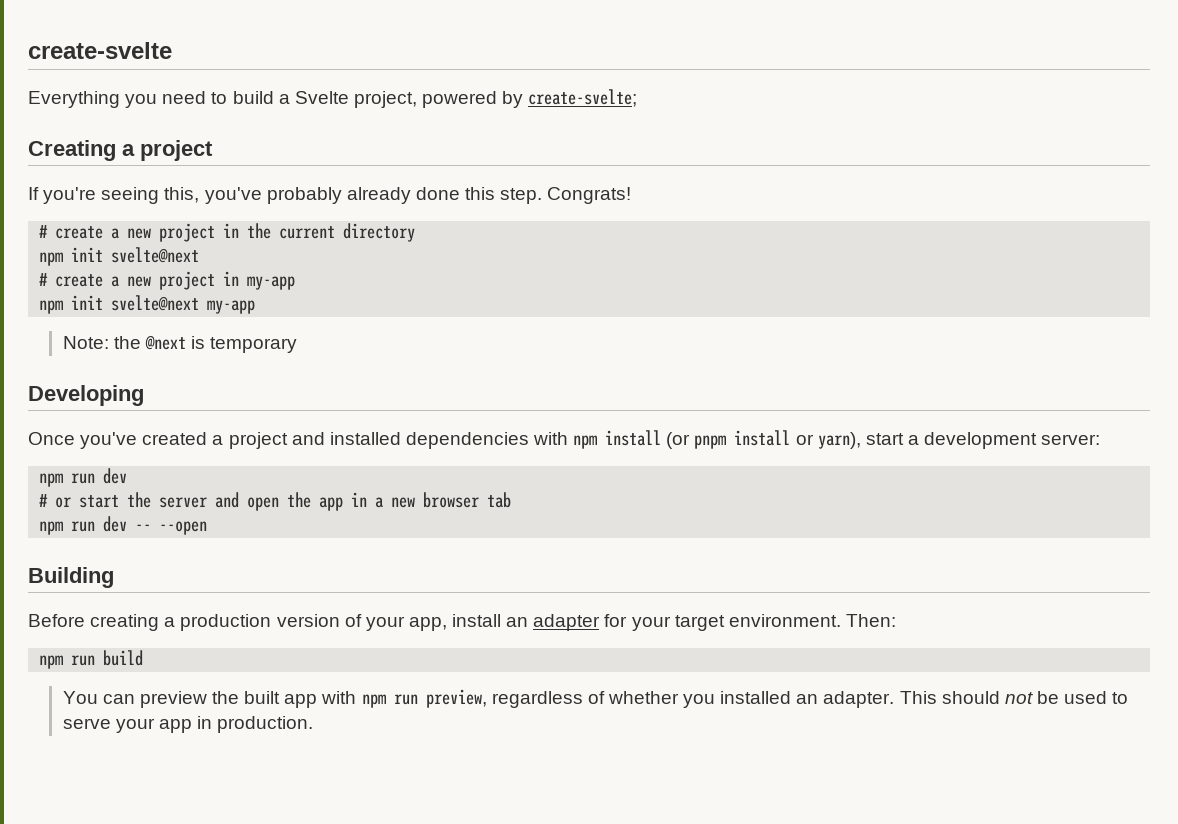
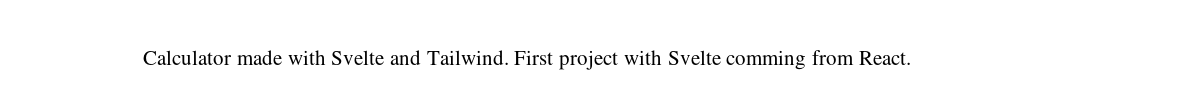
[28,42,172,59] [28,89,638,108] [28,140,213,161] [28,187,632,204] [39,223,416,242] [39,247,200,266] [39,271,296,290] [39,295,256,314] [62,335,298,353] [28,385,144,406] [28,430,1101,449] [39,468,128,487] [39,492,512,511] [39,516,208,535] [28,567,114,588] [28,614,896,631] [39,650,144,669] [62,689,1129,708] [62,716,314,733] create-svelte // Everything you need to build a Svelte project, powered by create-svelte; // Creating a project // If you're seeing this, you've probably already done this step. Congrats! // # create a new project in the current directory // npm init svelte@next // # create a new project in my-app // npm init svelte@next my-app // Note: the @next is temporary // Developing // Once you've created a project and installed dependencies with npm install (or pnpm install or yarn), start a development server: // npm run dev // # or start the server and open the app in a new browser tab // npm run dev -- --open // Building // Before creating a production version of your app, install an adapter for your target environment. Then: // npm run build // You can preview the built app with npm run preview, regardless of whether you installed an adapter. This should not be used to serve your app in production. -> [143,50,911,70] Calculator made with Svelte and Tailwind. First project with Svelte comming from React.

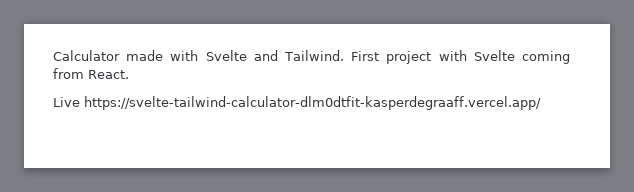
[726,50,807,70] comming -> [522,51,571,64] coming
(911, 58) none -> [53,96,541,110] // Live https://svelte-tailwind-calculator-dlm0dtfit-kasperdegraaff.vercel.app/

